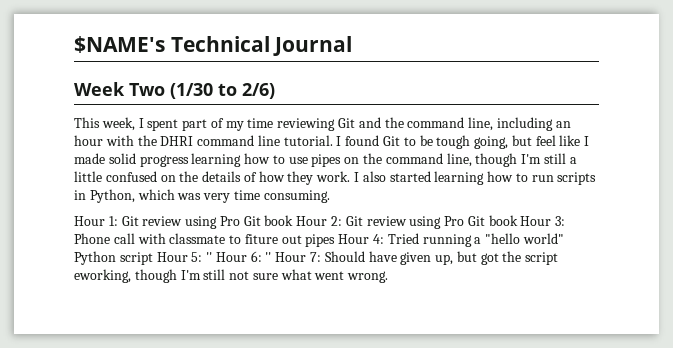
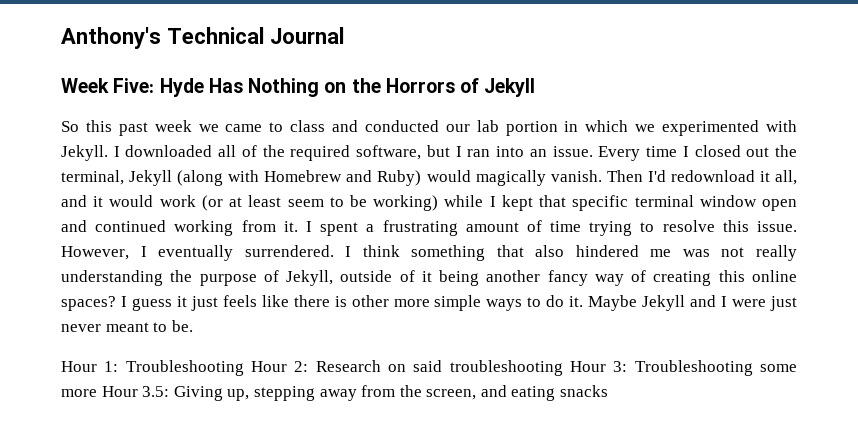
[74,36,165,53] $NAME's -> [61,27,161,49] Anthony's
[129,83,275,99] [74,117,571,131] [74,135,590,149] [74,153,577,167] [74,171,597,185] [74,189,330,203] [74,215,566,229] [74,233,564,247] [74,251,559,265] [74,269,389,283] Two (1/30 to 2/6) // This week, I spent part of my time reviewing Git and the command line, including an hour with the DHRI command line tutorial. I found Git to be tough going, but feel like I made solid progress learning how to use pipes on the command line, though I'm still a little confused on the details of how they work. I also started learning how to run scripts in Python, which was very time consuming. // Hour 1: Git review using Pro Git book Hour 2: Git review using Pro Git book Hour 3: Phone call with classmate to fiture out pipes Hour 4: Tried running a "hello world" Python script Hour 5: '' Hour 6: '' Hour 7: Should have given up, but got the script eworking, though I'm still not sure what went wrong. -> [113,78,536,97] [61,120,797,136] [61,145,797,161] [61,170,797,186] [61,195,797,211] [61,220,797,236] [61,245,797,261] [61,270,797,286] [61,295,798,311] [61,320,193,332] [61,360,798,376] [61,385,609,401] Five: Hyde Has Nothing on the Horrors of Jekyll // So this past week we came to class and conducted our lab portion in which we experimented with Jekyll. I downloaded all of the required software, but I ran into an issue. Every time I closed out the terminal, Jekyll (along with Homebrew and Ruby) would magically vanish. Then I'd redownload it all, and it would work (or at least seem to be working) while I kept that specific terminal window open and continued working from it. I spent a frustrating amount of time trying to resolve this issue. However, I eventually surrendered. I think something that also hindered me was not really understanding the purpose of Jekyll, outside of it being another fancy way of creating this online spaces? I guess it just feels like there is other more simple ways to do it. Maybe Jekyll and I were just never meant to be. // Hour 1: Troubleshooting Hour 2: Research on said troubleshooting Hour 3: Troubleshooting some more Hour 3.5: Giving up, stepping away from the screen, and eating snacks

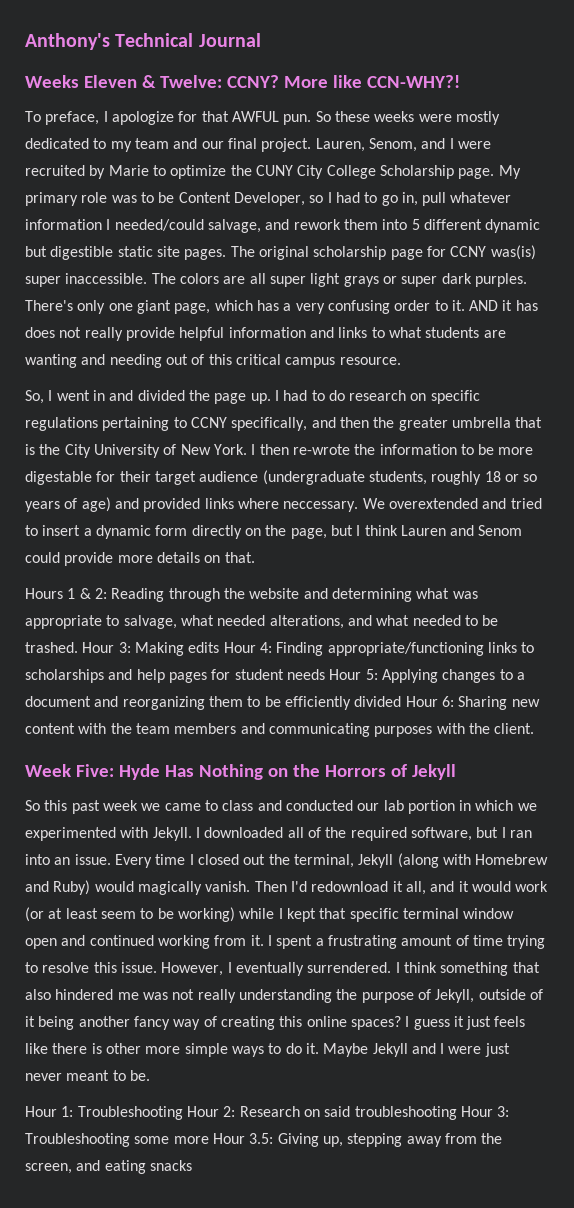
(344, 35) none -> [25,75,460,88] [25,111,500,125] [25,138,491,152] [25,165,521,179] [25,192,512,206] [25,219,541,233] [25,245,536,260] [25,273,527,287] [25,300,538,314] [25,327,506,341] [25,354,401,368] [25,390,480,404] [25,417,543,431] [25,444,534,458] [25,470,538,485] [25,497,542,512] [25,525,523,539] [25,552,255,566] [25,588,478,602] [25,615,499,629] [25,642,535,656] [25,669,525,683] [25,696,540,710] [25,723,535,737] // Weeks Eleven & Twelve: CCNY? More like CCN-WHY?! // To preface, I apologize for that AWFUL pun. So these weeks were mostly dedicated to my team and our final project. Lauren, Senom, and I were recruited by Marie to optimize the CUNY City College Scholarship page. My primary role was to be Content Developer, so I had to go in, pull whatever information I needed/could salvage, and rework them into 5 different dynamic but digestible static site pages. The original scholarship page for CCNY was(is) super inaccessible. The colors are all super light grays or super dark purples. There's only one giant page, which has a very confusing order to it. AND it has does not really provide helpful information and links to what students are wanting and needing out of this critical campus resource. // So, I went in and divided the page up. I had to do research on specific regulations pertaining to CCNY specifically, and then the greater umbrella that is the City University of New York. I then re-wrote the information to be more digestable for their target audience (undergraduate students, roughly 18 or so years of age) and provided links where neccessary. We overextended and tried to insert a dynamic form directly on the page, but I think Lauren and Senom could provide more details on that. // Hours 1 & 2: Reading through the website and determining what was appropriate to salvage, what needed alterations, and what needed to be trashed. Hour 3: Making edits Hour 4: Finding appropriate/functioning links to scholarships and help pages for student needs Hour 5: Applying changes to a document and reorganizing them to be efficiently divided Hour 6: Sharing new content with the team members and communicating purposes with the client.

